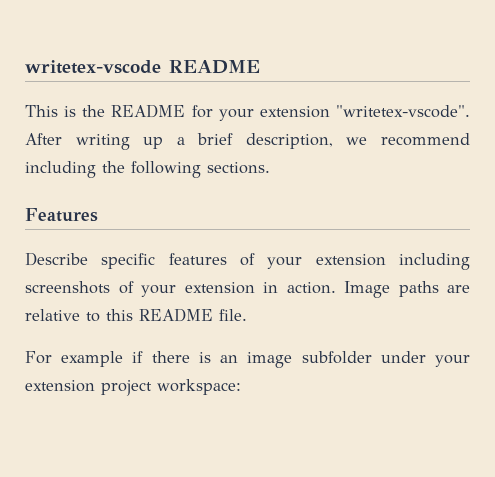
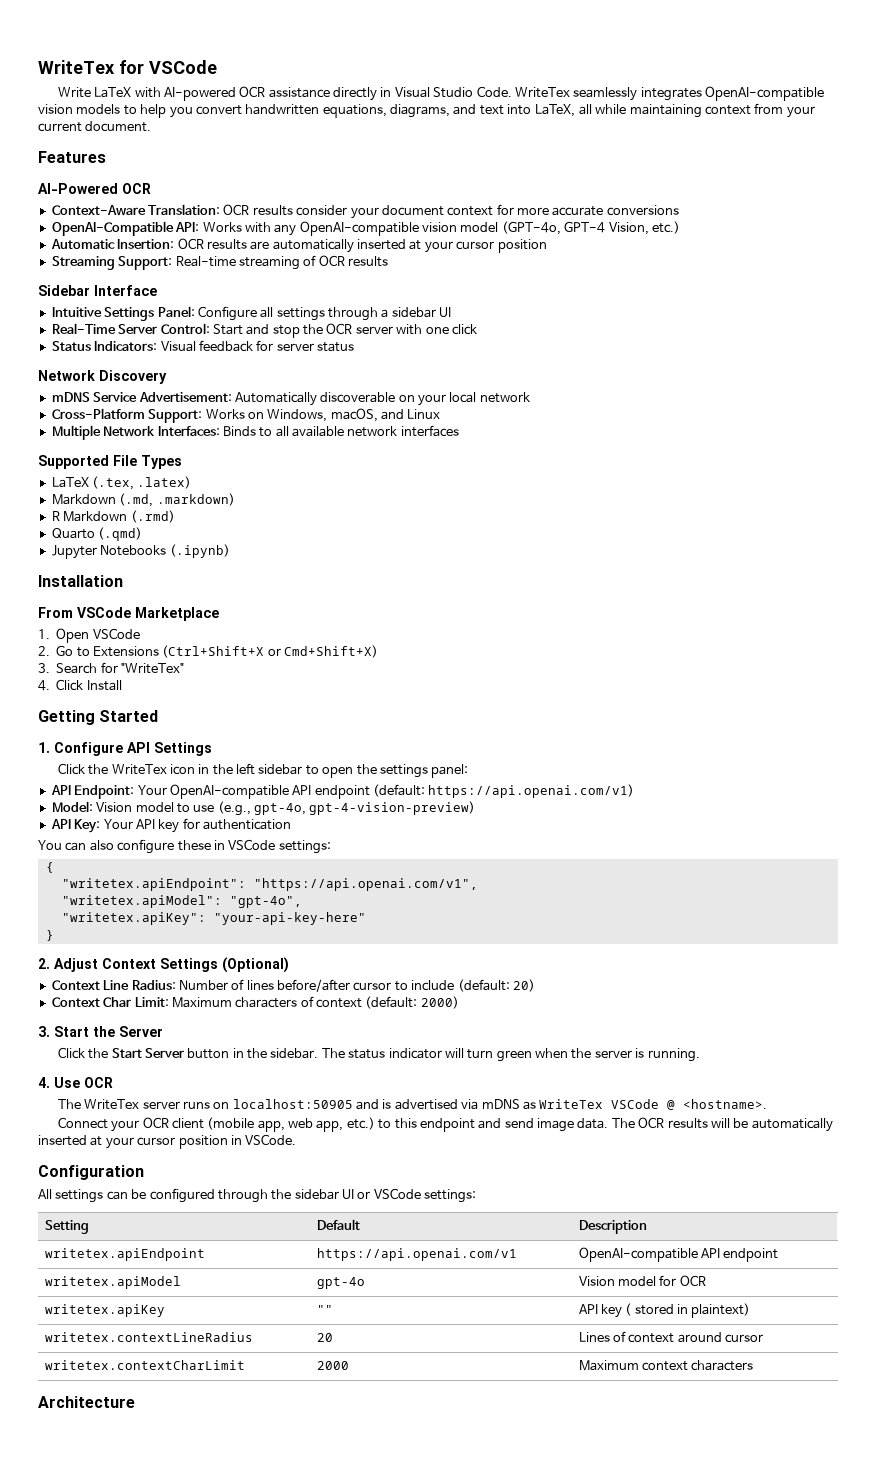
[25,60,260,74] [25,104,471,121] [25,133,470,150] [25,161,270,178] [25,208,98,222] [25,252,470,270] [25,281,470,298] [25,308,247,322] [25,351,471,368] [25,379,241,396] writetex-vscode README // This is the README for your extension "writetex-vscode". After writing up a brief description, we recommend including the following sections. // Features // Describe specific features of your extension including screenshots of your extension in action. Image paths are relative to this README file. // For example if there is an image subfolder under your extension project workspace: -> [38,60,217,74] [57,86,825,101] [38,103,815,118] [38,121,152,132] [38,151,106,163] [38,183,151,194] [51,204,679,219] [51,221,680,236] [50,238,547,253] [51,255,388,270] [38,285,157,296] [51,306,452,321] [51,323,477,338] [51,340,354,352] [38,370,167,384] [51,392,530,406] [51,408,441,423] [51,425,459,440] [38,455,182,469] [51,476,192,490] [51,493,235,507] [51,510,175,523] [51,527,143,541] [51,544,230,559] [38,575,123,587] [38,607,219,621] [38,628,140,643] [38,645,379,658] [38,662,184,674] [38,679,122,691] [38,710,159,725] [38,742,212,756] [57,763,469,778] [50,784,635,799] [51,801,476,816] [50,818,291,833] [38,839,331,854] [45,862,54,873] [61,878,478,891] [61,895,302,908] [61,912,366,925] [45,930,54,941] [38,957,289,973] [51,979,535,992] [51,996,459,1009] [38,1026,163,1037] [57,1047,700,1062] [38,1077,113,1088] [57,1099,768,1110] [57,1117,833,1132] [38,1134,297,1149] [38,1165,144,1180] [38,1188,477,1203] [44,1220,89,1234] [316,1219,360,1230] [578,1220,647,1234] [44,1248,205,1261] [316,1248,517,1261] [578,1247,779,1262] [44,1276,181,1289] [316,1277,365,1289] [578,1275,706,1286] [44,1304,165,1317] [316,1305,333,1314] [578,1303,751,1318] [44,1332,253,1342] [316,1333,333,1342] [578,1331,764,1343] [44,1360,245,1370] [316,1361,349,1370] [578,1360,754,1371] [38,1396,135,1408] WriteTex for VSCode // Write LaTeX with AI-powered OCR assistance directly in Visual Studio Code. WriteTex seamlessly integrates OpenAI-compatible vision models to help you convert handwritten equations, diagrams, and text into LaTeX, all while maintaining context from your current document. // Features // AI-Powered OCR // Context-Aware Translation: OCR results consider your document context for more accurate conversions // OpenAI-Compatible API: Works with any OpenAI-compatible vision model (GPT-4o, GPT-4 Vision, etc.) // Automatic Insertion: OCR results are automatically inserted at your cursor position // Streaming Support: Real-time streaming of OCR results // Sidebar Interface // Intuitive Settings Panel: Configure all settings through a sidebar UI // Real-Time Server Control: Start and stop the OCR server with one click // Status Indicators: Visual feedback for server status // Network Discovery // mDNS Service Advertisement: Automatically discoverable on your local network // Cross-Platform Support: Works on Windows, macOS, and Linux // Multiple Network Interfaces: Binds to all available network interfaces // Supported File Types // LaTeX (.tex, .latex) // Markdown (.md, .markdown) // R Markdown (.rmd) // Quarto (.qmd) // Jupyter Notebooks (.ipynb) // Installation // From VSCode Marketplace // 1. Open VSCode // 2. Go to Extensions (Ctrl+Shift+X or Cmd+Shift+X) // 3. Search for "WriteTex" // 4. Click Install // Getting Started // 1. Configure API Settings // Click the WriteTex icon in the left sidebar to open the settings panel: // API Endpoint: Your OpenAI-compatible API endpoint (default: https://api.openai.com/v1) // Model: Vision model to use (e.g., gpt-4o, gpt-4-vision-preview) // API Key: Your API key for authentication // You can also configure these in VSCode settings: // { // "writetex.apiEndpoint": "https://api.openai.com/v1", // "writetex.apiModel": "gpt-4o", // "writetex.apiKey": "your-api-key-here" // } // 2. Adjust Context Settings (Optional) // Context Line Radius: Number of lines before/after cursor to include (default: 20) // Context Char Limit: Maximum characters of context (default: 2000) // 3. Start the Server // Click the Start Server button in the sidebar. The status indicator will turn green when the server is running. // 4. Use OCR // The WriteTex server runs on localhost:50905 and is advertised via mDNS as WriteTex VSCode @ <hostname>. // Connect your OCR client (mobile app, web app, etc.) to this endpoint and send image data. The OCR results will be automatically inserted at your cursor position in VSCode. // Configuration // All settings can be configured through the sidebar UI or VSCode settings: // Setting | Default | Description // writetex.apiEndpoint | https://api.openai.com/v1 | OpenAI-compatible API endpoint // writetex.apiModel | gpt-4o | Vision model for OCR // writetex.apiKey | "" | API key ( stored in plaintext) // writetex.contextLineRadius | 20 | Lines of context around cursor // writetex.contextCharLimit | 2000 | Maximum context characters // Architecture

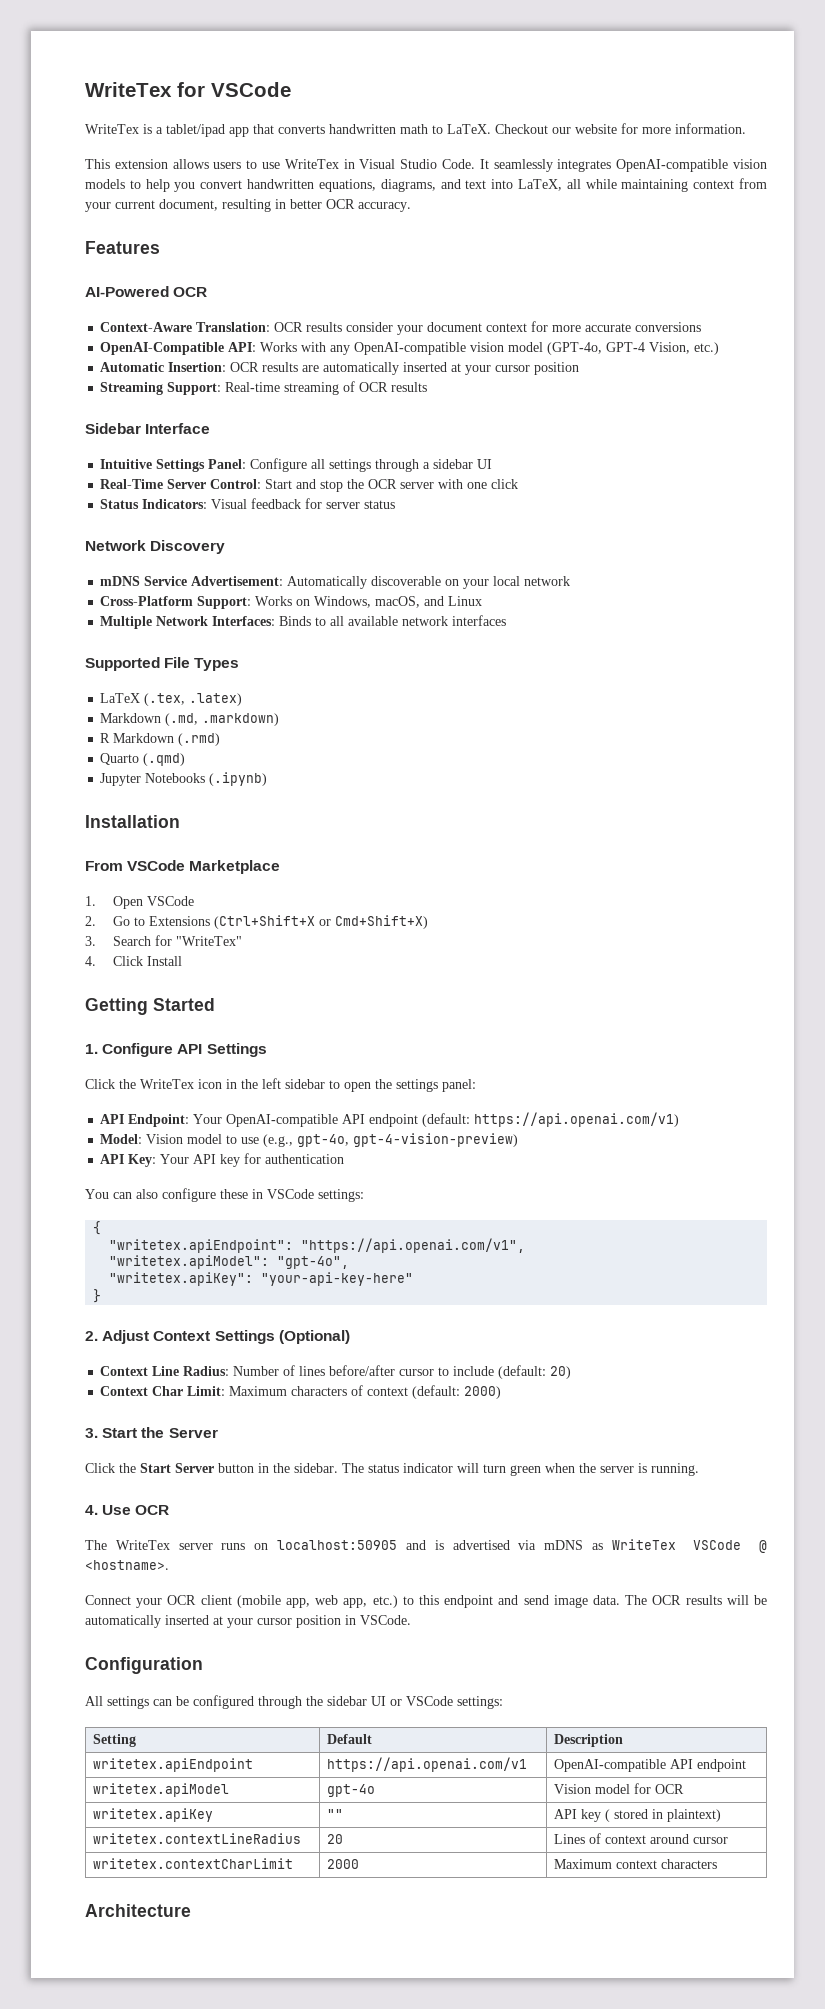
[57,86,378,101] Write LaTeX with AI-powered OCR assistance directly -> [85,123,746,137] [85,159,339,169] WriteTex is a tablet/ipad app that converts handwritten math to LaTeX. Checkout our website for more information. // This extension allows users to use WriteTex
[514,87,570,98] WriteTex -> [479,159,489,169] It
[85,121,152,132] document. -> [159,199,411,212] document, resulting in better OCR accuracy.

